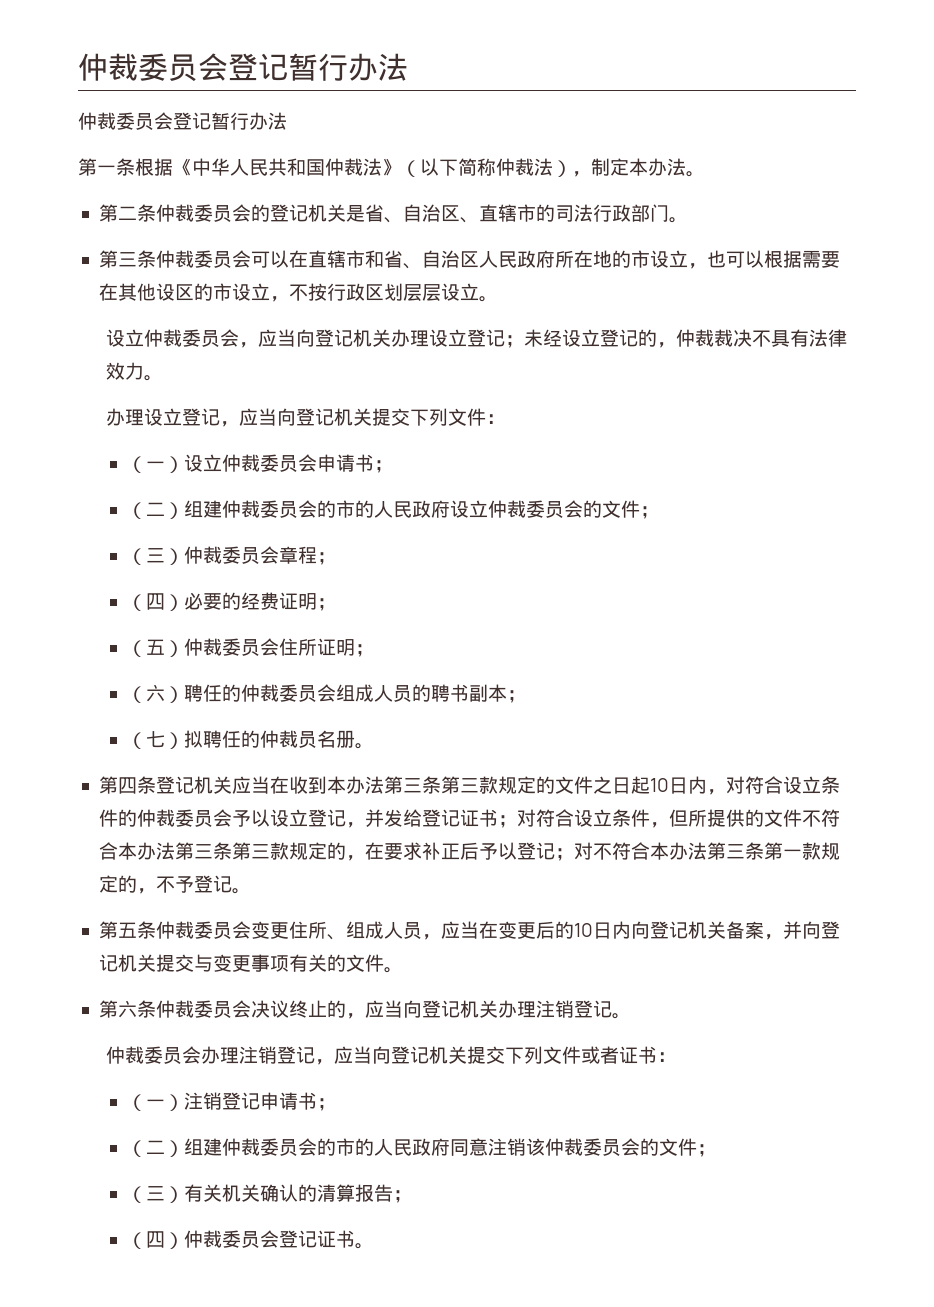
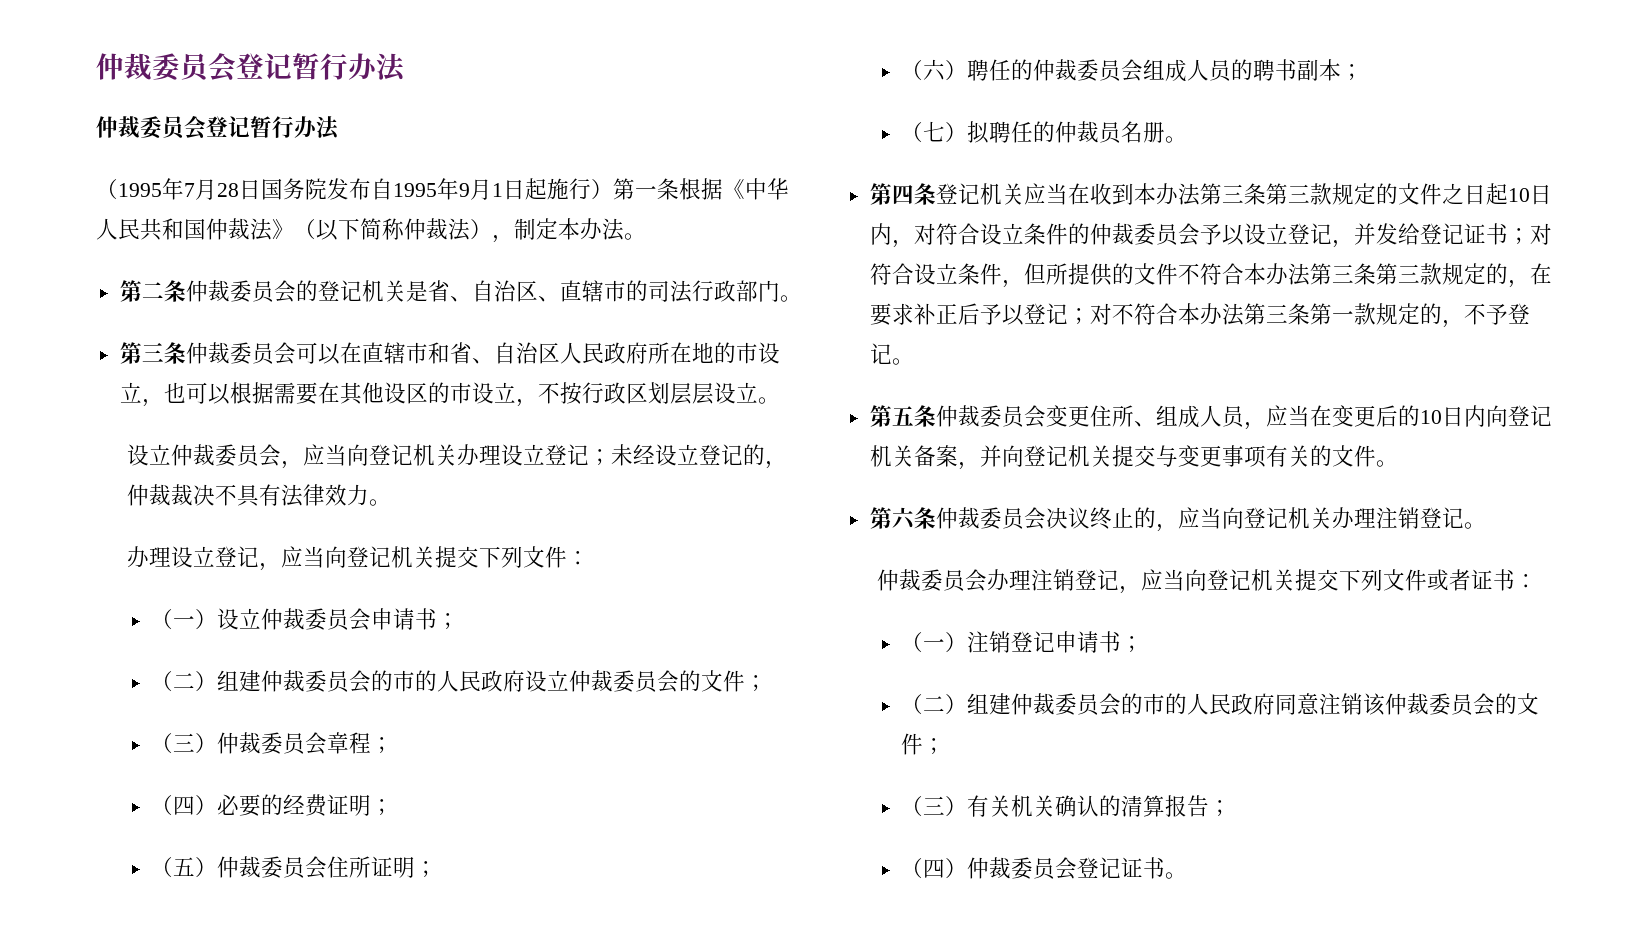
(287, 121) none -> [96,178,613,200] （1995年7月28日国务院发布自1995年9月1日起施行）

